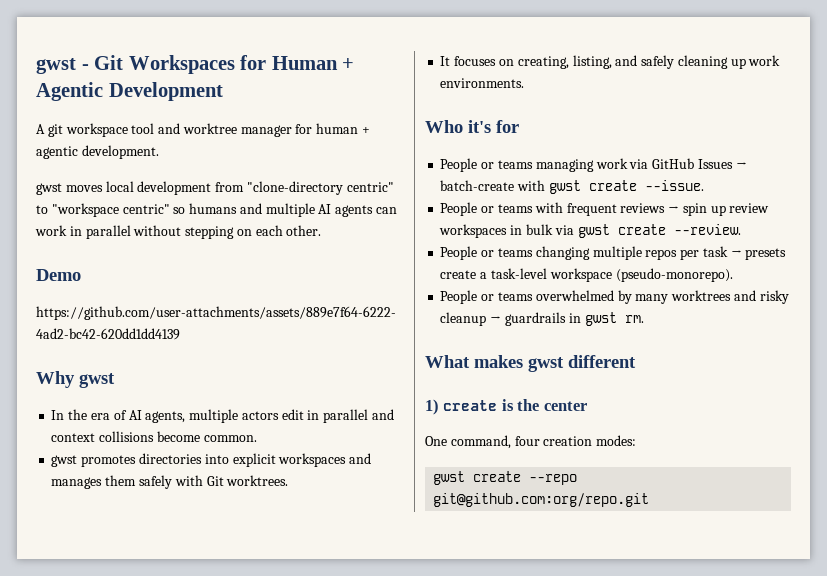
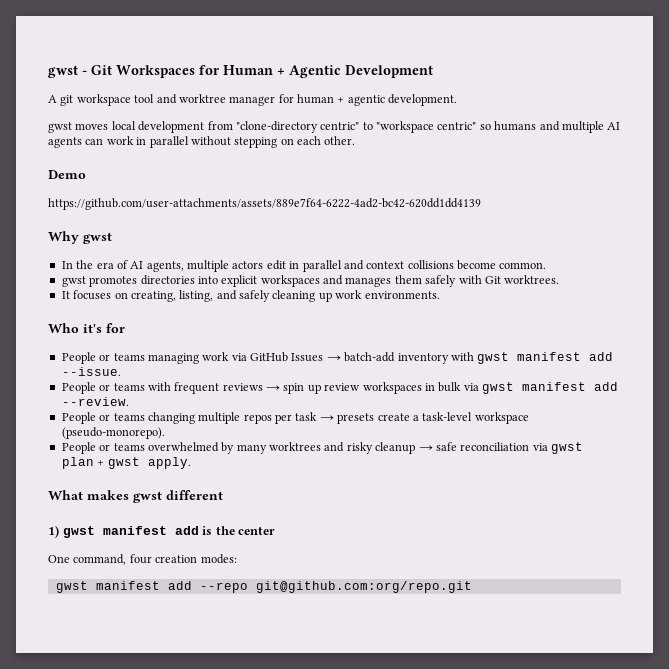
[440,180,637,194] batch-create with gwst create -> [344,352,614,364] batch-add inventory with gwst manifest add
[617,224,666,235] create -> [522,382,618,391] manifest add
[504,312,644,326] guardrails in gwst rm. -> [435,442,583,454] [61,457,191,469] safe reconciliation via gwst plan + gwst apply.
[443,400,498,411] create -> [62,526,199,538] gwst manifest add
[473,471,522,482] create -> [95,581,192,590] manifest add

